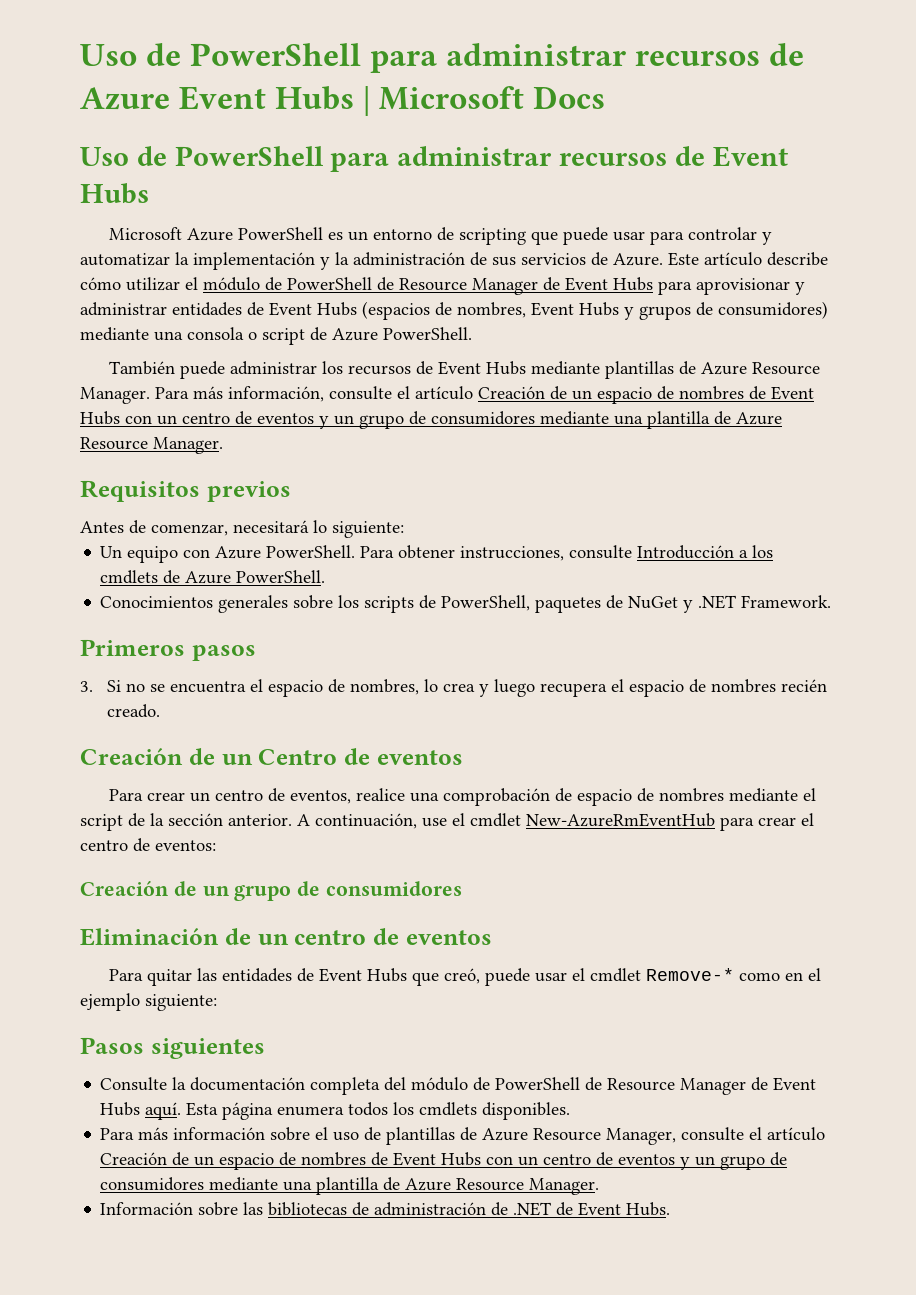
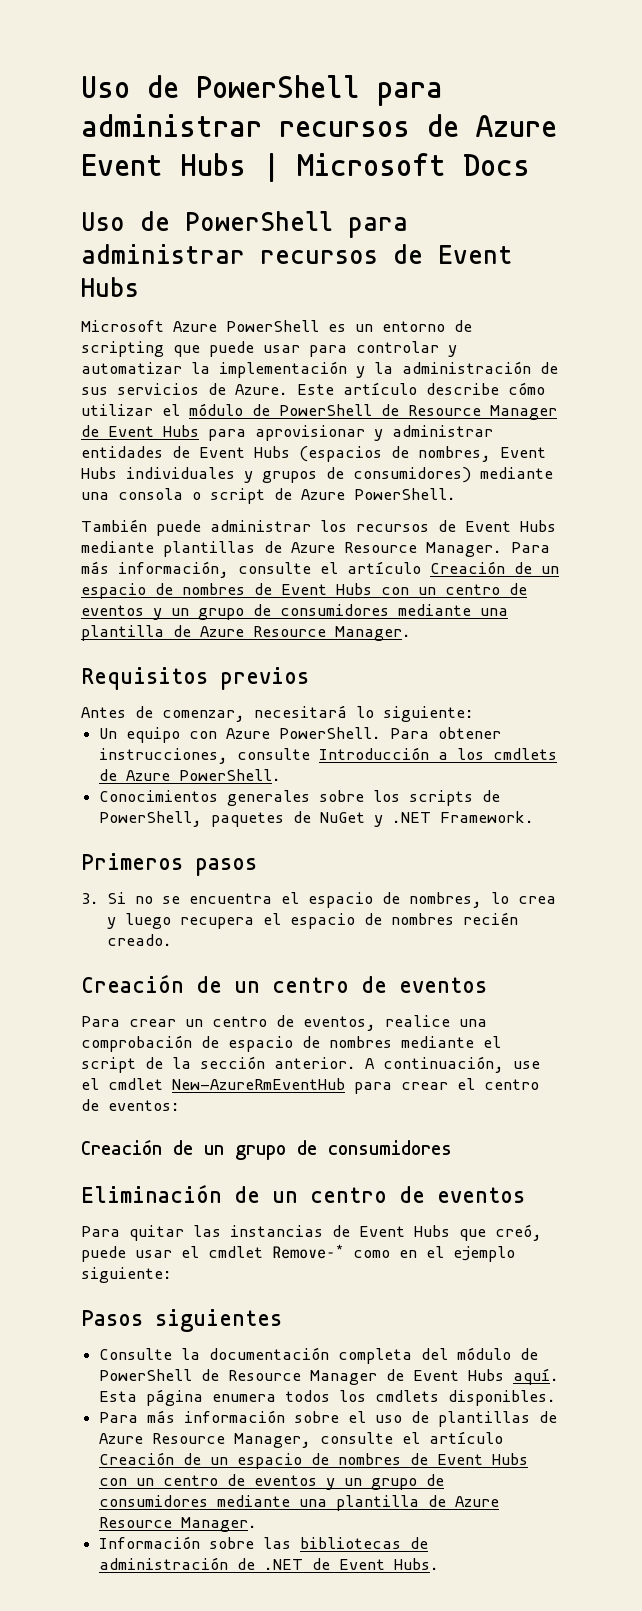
(619, 309) none -> [126,467,235,479] individuales
[258,749,338,765] Centro -> [272,977,349,993] centro
[221,968,292,982] entidades -> [230,1225,323,1237] instancias

